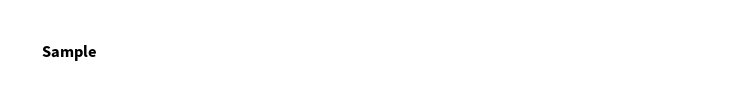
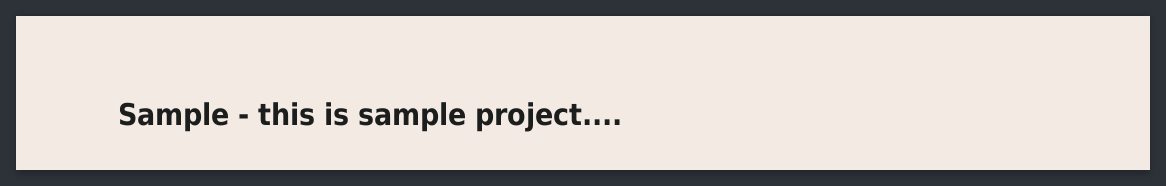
(97, 53) none -> [238,102,622,132] - this is sample project....

